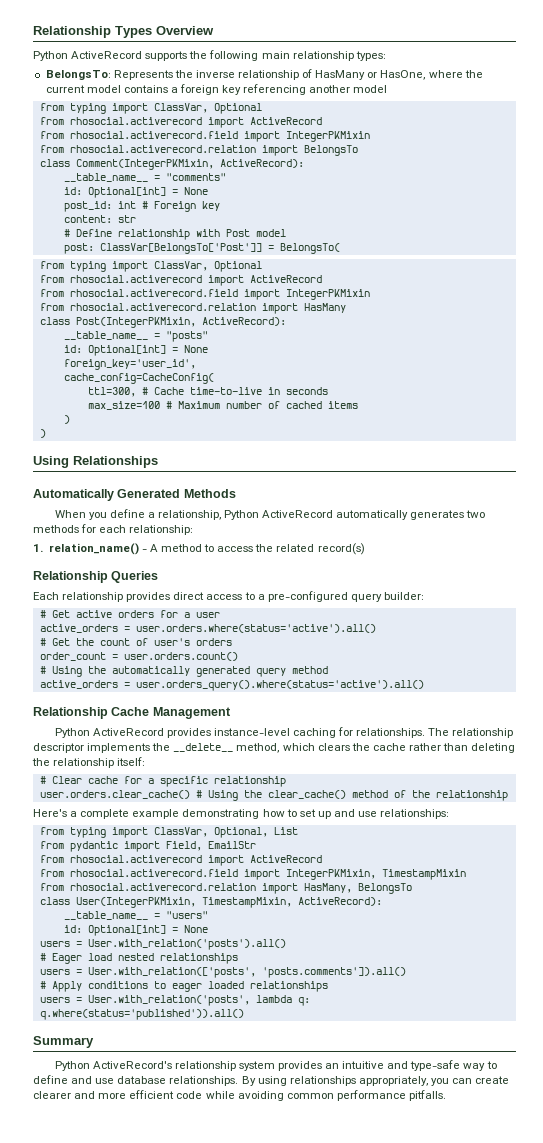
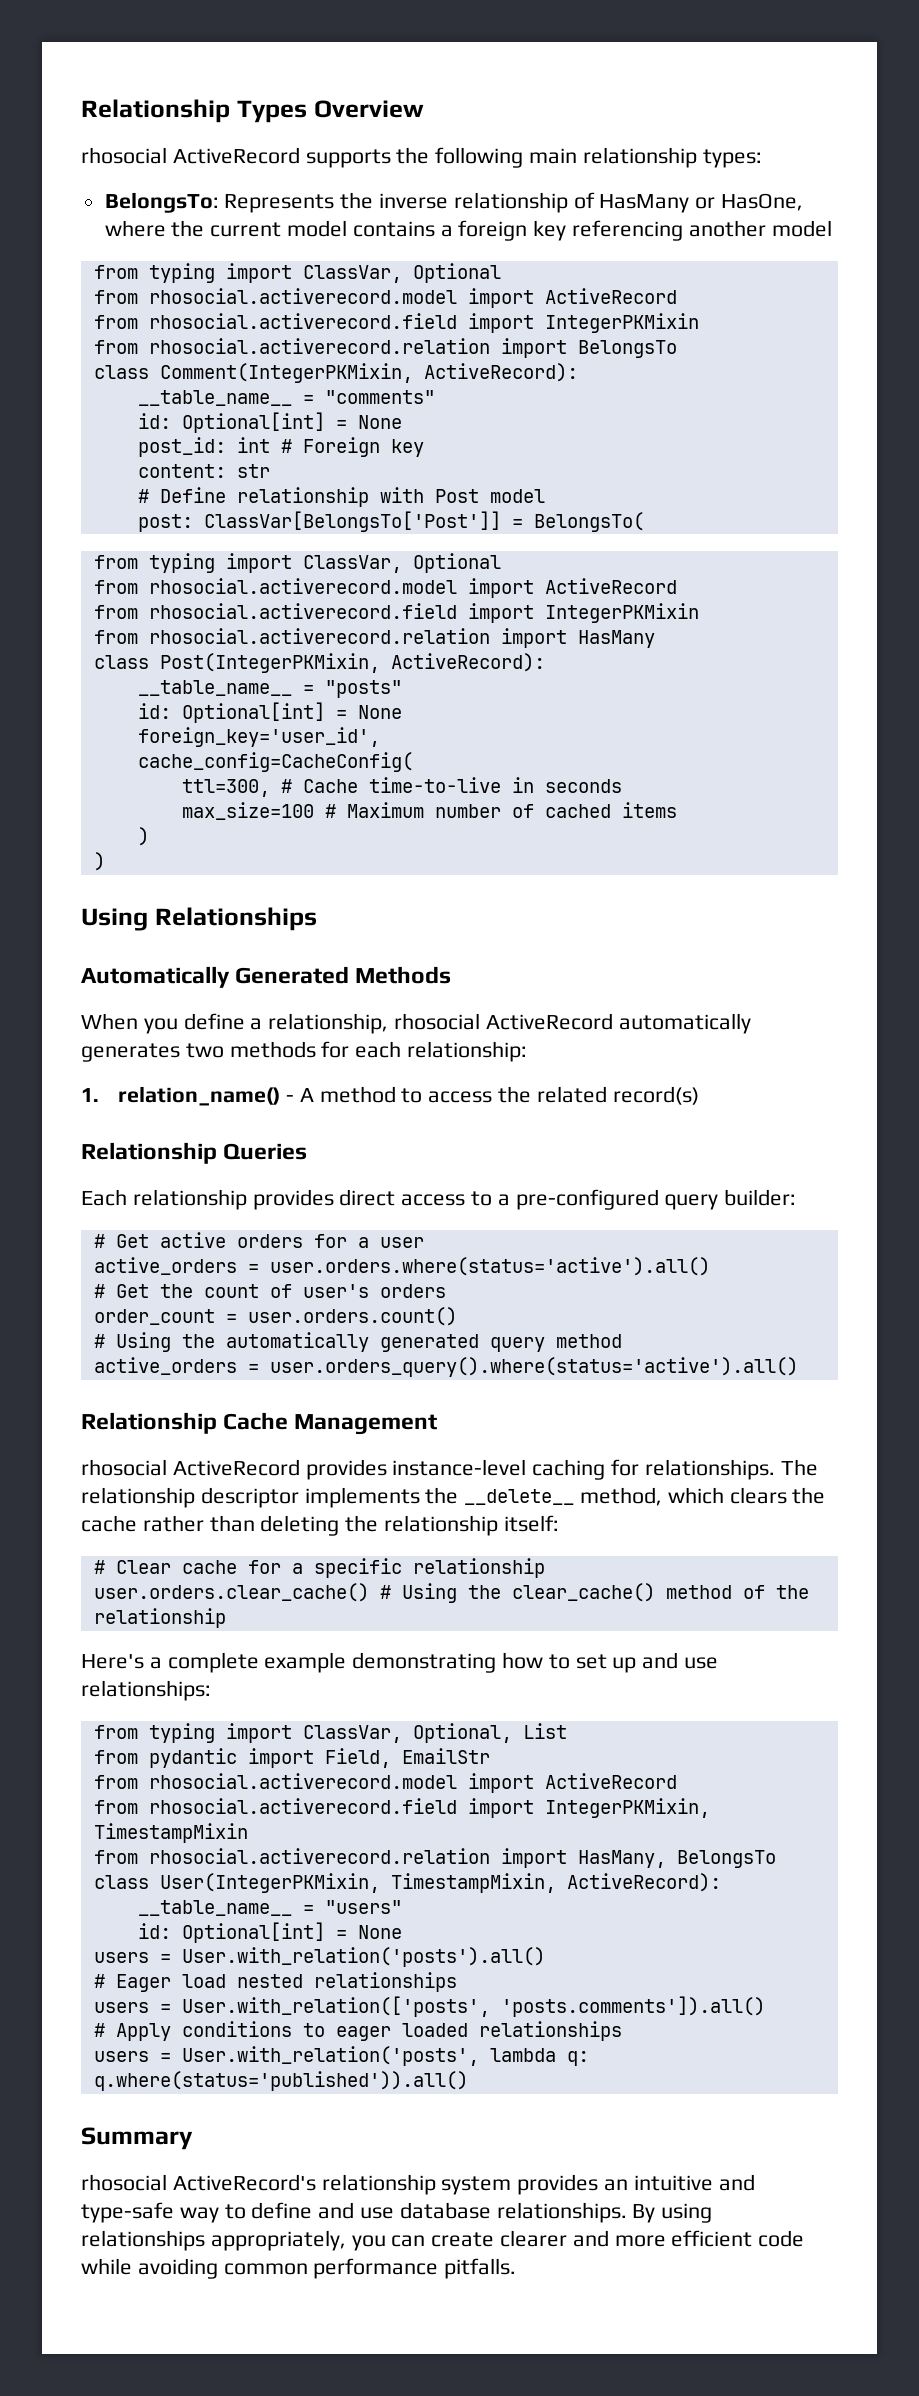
[33,51,68,61] Python -> [81,147,167,164] rhosocial
[69,117,202,125] rhosocial.activerecord -> [148,288,457,304] rhosocial.activerecord.model
[69,275,202,283] rhosocial.activerecord -> [148,578,457,594] rhosocial.activerecord.model
[224,510,260,520] Python -> [394,1013,481,1030] rhosocial
[54,728,90,738] Python -> [81,1459,167,1476] rhosocial
[69,855,202,863] rhosocial.activerecord -> [148,1773,457,1789] rhosocial.activerecord.model
[54,1061,90,1071] Python -> [81,2174,167,2191] rhosocial

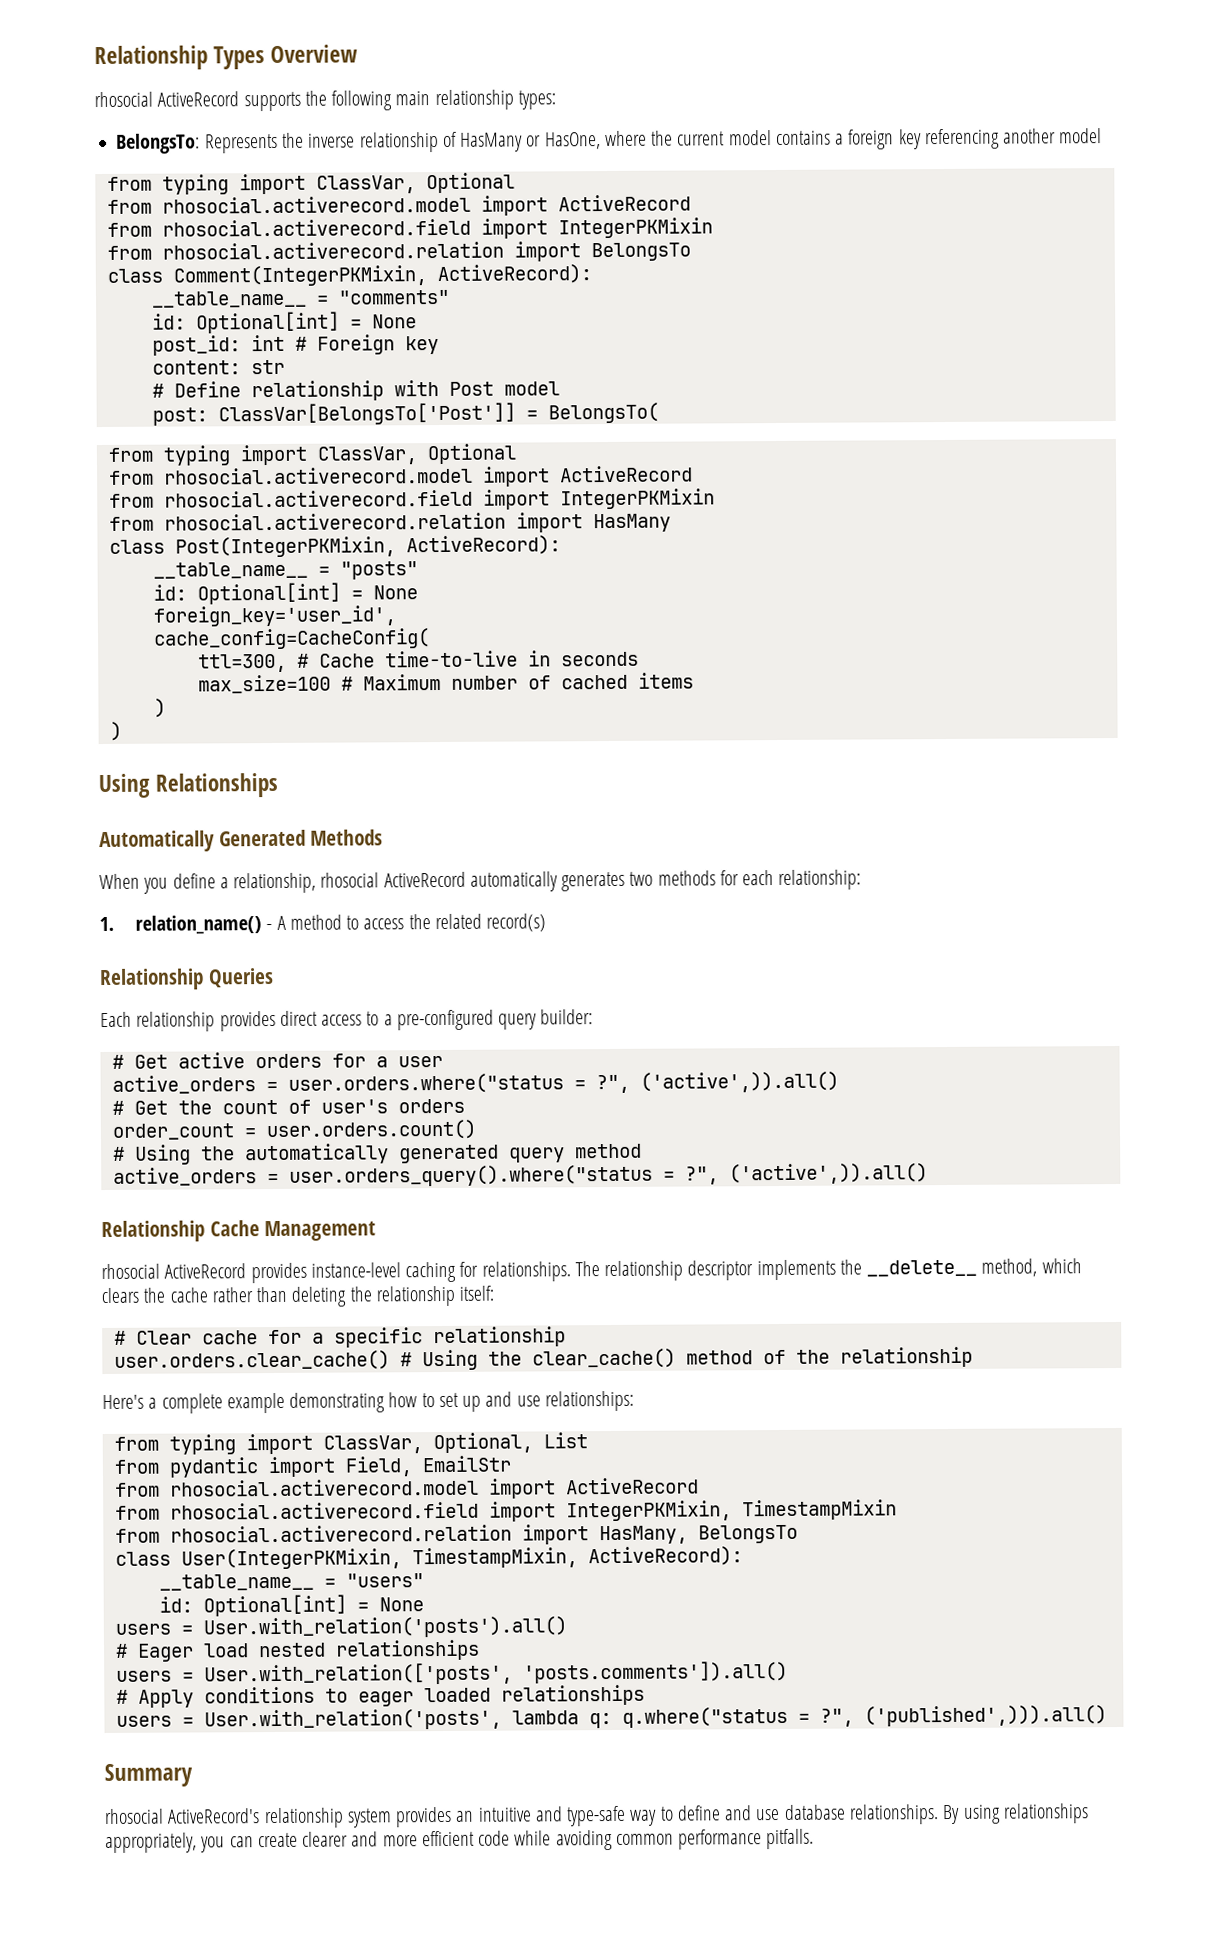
[269,1257,710,1276] user.orders.where(status='active').all() -> [287,1071,839,1094] user.orders.where("status = ?", ('active',)).all()
[269,1357,798,1377] user.orders_query().where(status='active').all() -> [288,1163,928,1187] user.orders_query().where("status = ?", ('active',)).all()
[93,2071,468,2091] q.where(status='published')).all() -> [621,1705,1107,1728] q.where("status = ?", ('published',))).all()

